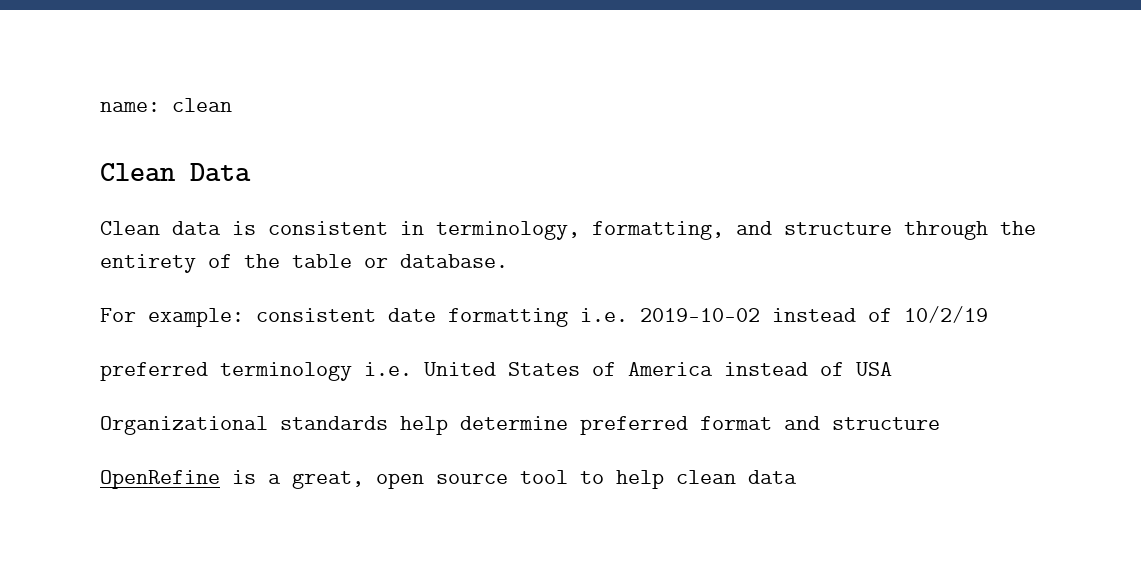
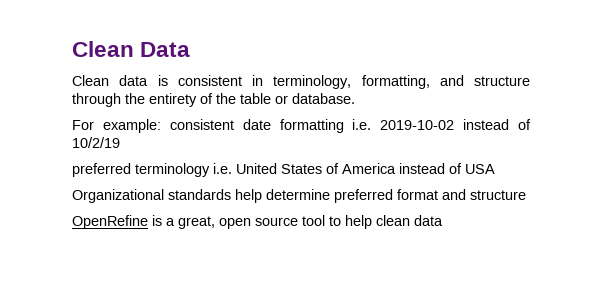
[100,98,232,112] name: clean // -> (72, 49) none

